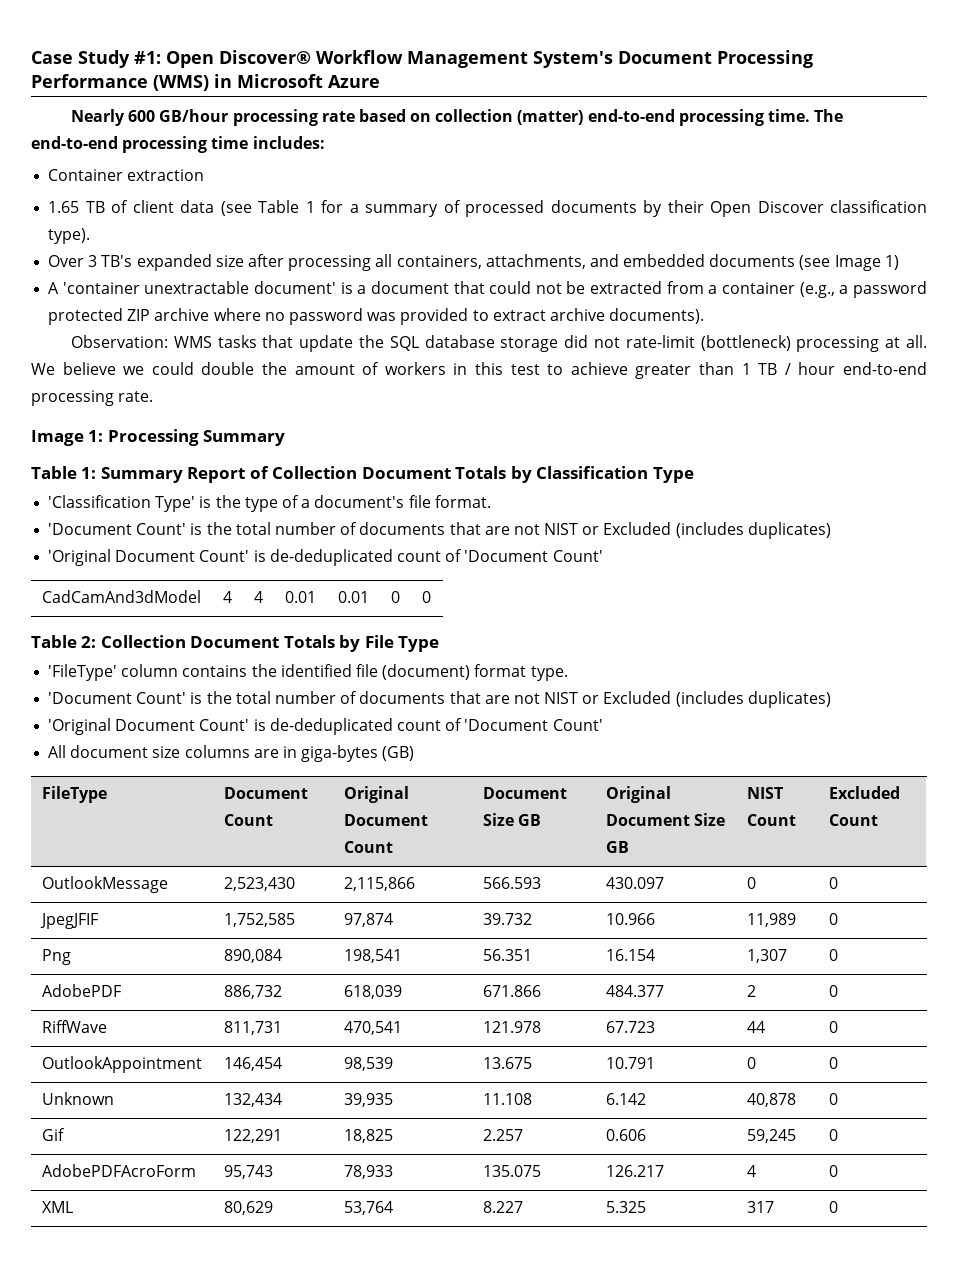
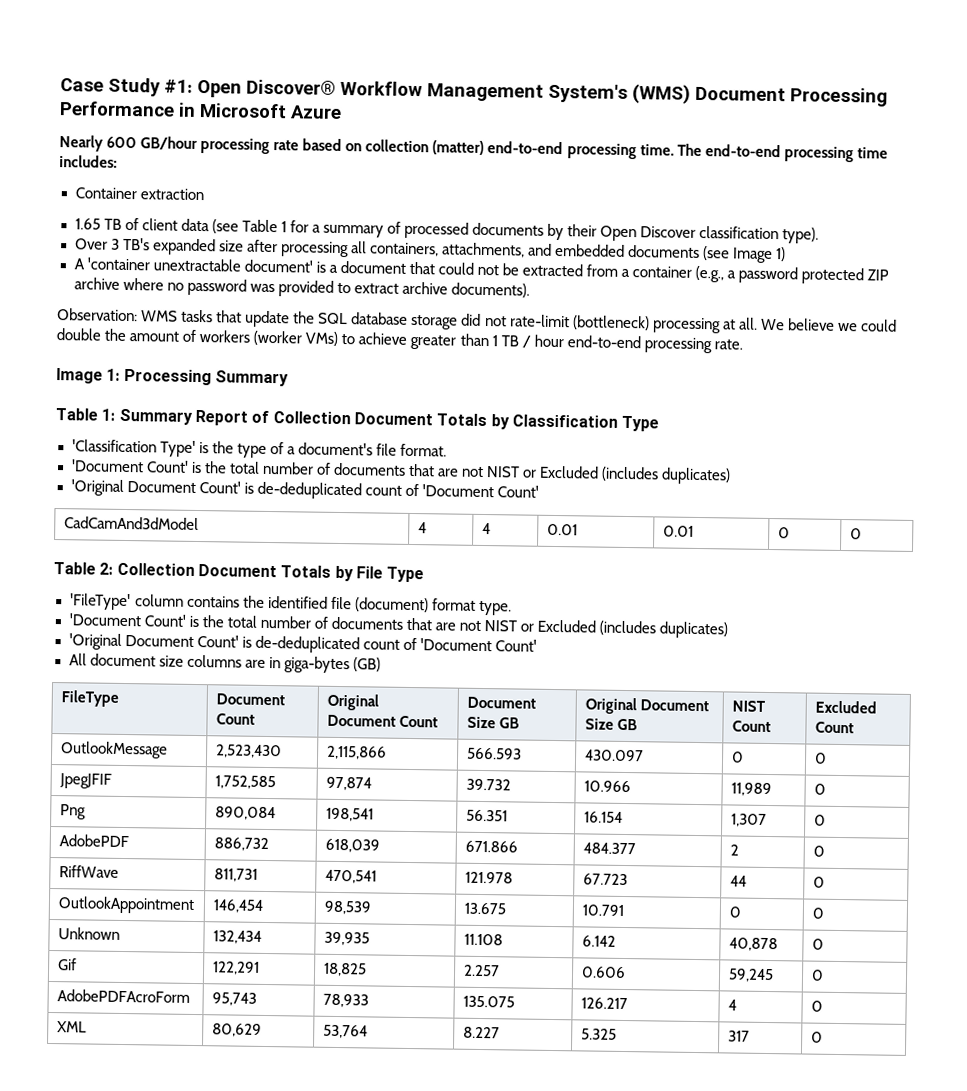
(613, 59) none -> [632,84,691,104] (WMS)
[153,75,209,91] (WMS) -> (175, 109) none
[453,362,540,375] in this test -> [253,330,339,346] (worker VMs)

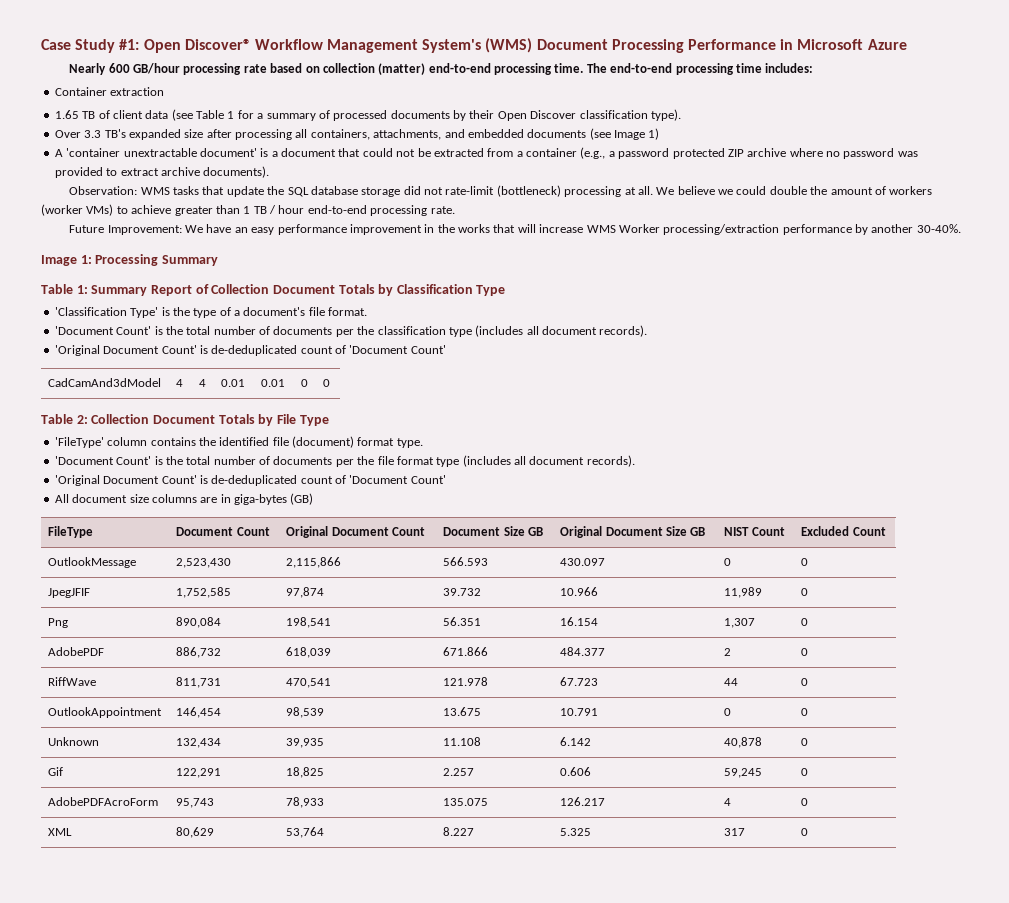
[110,238,120,250] 3 -> [84,130,102,138] 3.3
(743, 344) none -> [69,224,961,235] // Future Improvement: We have an easy performance improvement in the works that will increase WMS Worker processing/extraction performance by another 30-40%.
[407,463,732,485] that are not NIST or Excluded (includes duplicates) -> [335,325,648,337] per the classification type (includes all document records).
[405,617,729,639] that are not NIST or Excluded (includes duplicates) -> [335,455,635,467] per the file format type (includes all document records).

